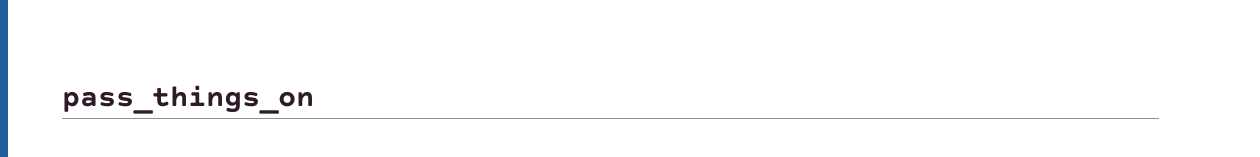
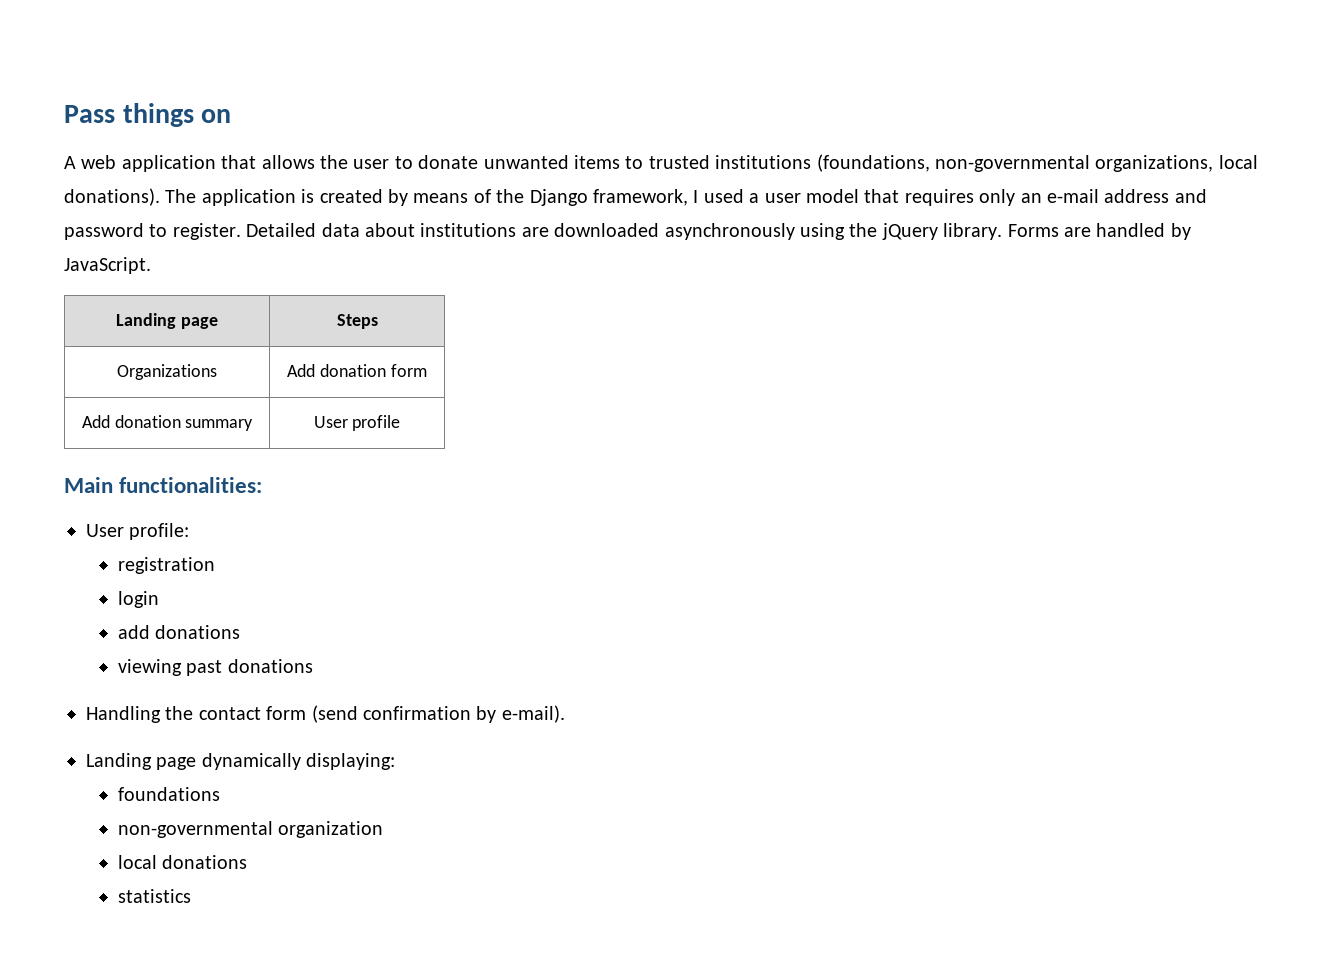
[62,85,314,114] pass_things_on -> [64,103,232,127] [64,154,1258,172] [64,188,1207,206] [64,223,1191,240] [64,257,151,274] [116,313,218,329] [336,314,378,329] [117,364,217,380] [287,364,427,377] [81,415,254,431] [313,415,401,431] [64,477,263,493] [86,523,190,540] [117,557,215,574] [117,591,159,608] [117,625,241,639] [117,659,313,676] [86,705,565,723] [86,753,396,770] [117,787,220,801] [117,821,384,838] [117,855,248,869] [117,889,191,903] Pass things on // A web application that allows the user to donate unwanted items to trusted institutions (foundations, non-governmental organizations, local donations). The application is created by means of the Django framework, I used a user model that requires only an e-mail address and password to register. Detailed data about institutions are downloaded asynchronously using the jQuery library. Forms are handled by JavaScript. // Landing page | Steps // Organizations | Add donation form // Add donation summary | User profile // Main functionalities: // User profile: // registration // login // add donations // viewing past donations // Handling the contact form (send confirmation by e-mail). // Landing page dynamically displaying: // foundations // non-governmental organization // local donations // statistics

